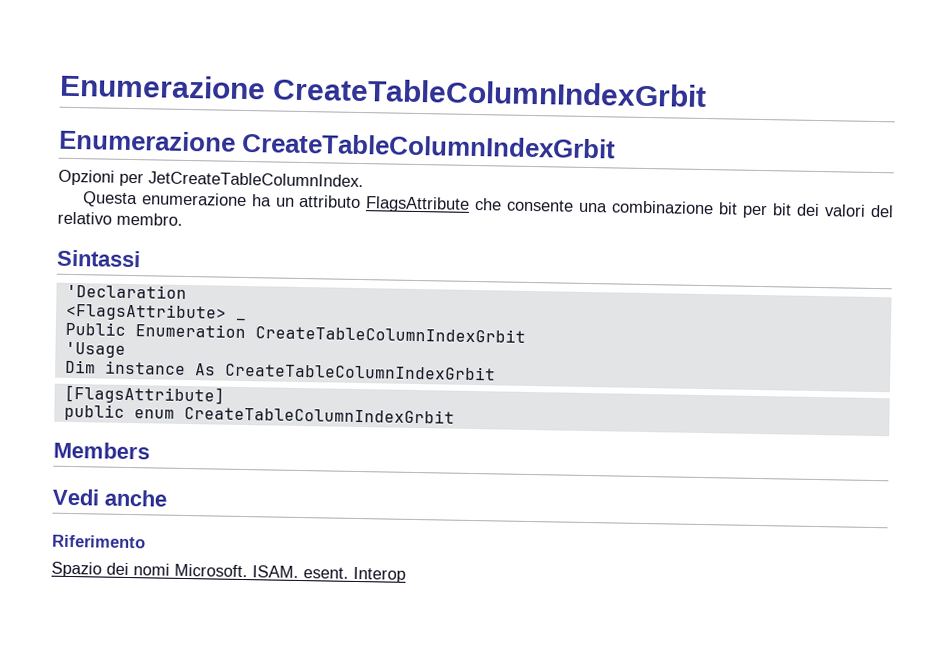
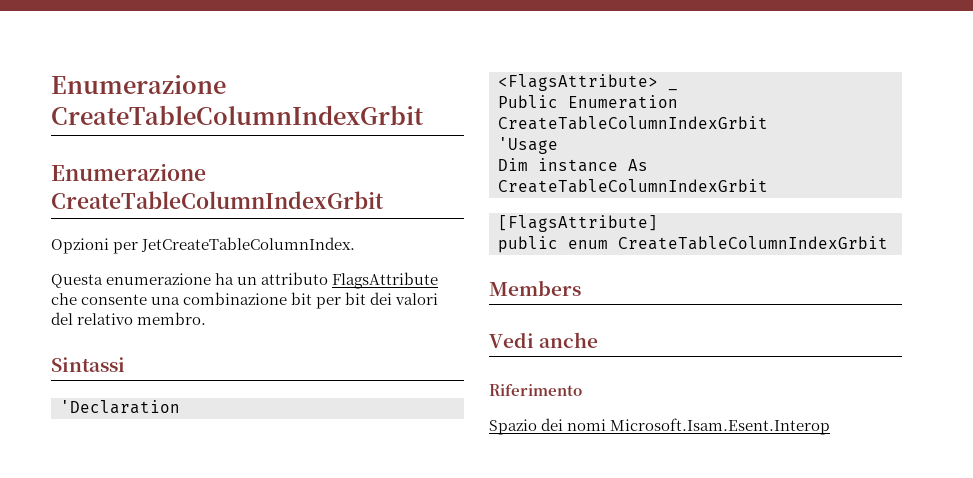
[174,563,406,583] Microsoft. ISAM. esent. Interop -> [610,418,831,435] Microsoft.Isam.Esent.Interop

